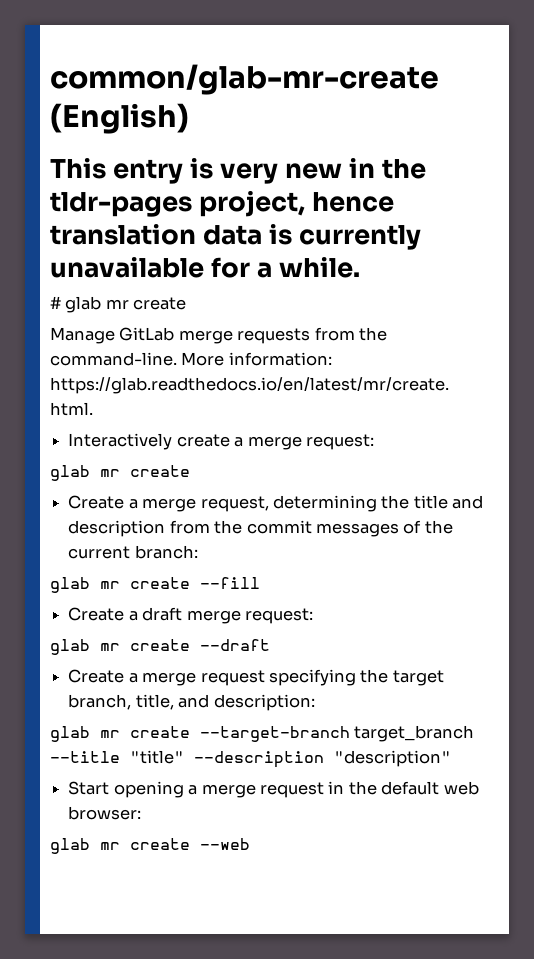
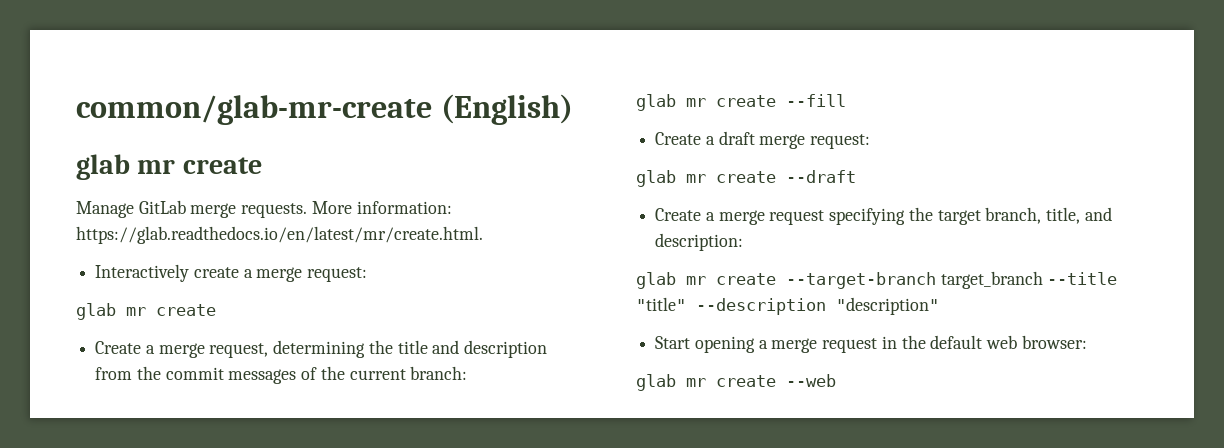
[50,158,427,184] [50,190,395,217] [50,224,422,250] [50,257,361,278] [50,296,61,309] This entry is very new in the tldr-pages project, hence translation data is currently unavailable for a while. // # -> (573, 109) none
[237,327,388,344] [50,352,177,366] requests from the command-line. -> [241,203,308,218] requests.

